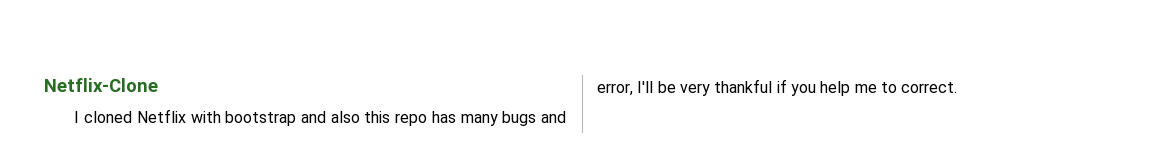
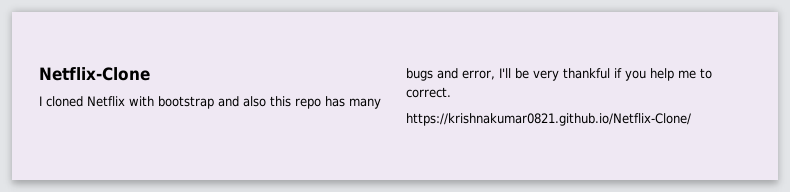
(958, 87) none -> [406,113,691,126] // https://krishnakumar0821.github.io/Netflix-Clone/

